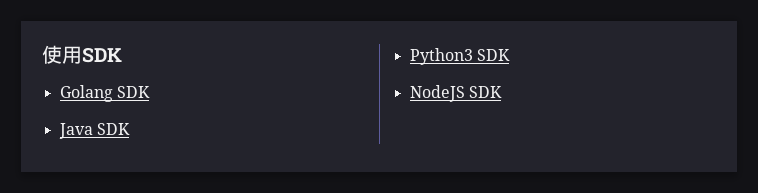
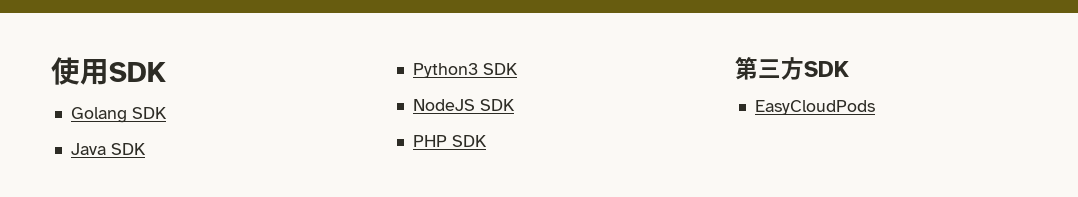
(502, 92) none -> [412,135,487,147] [735,57,849,80] [754,100,875,115] // PHP SDK // 第三方SDK // EasyCloudPods

